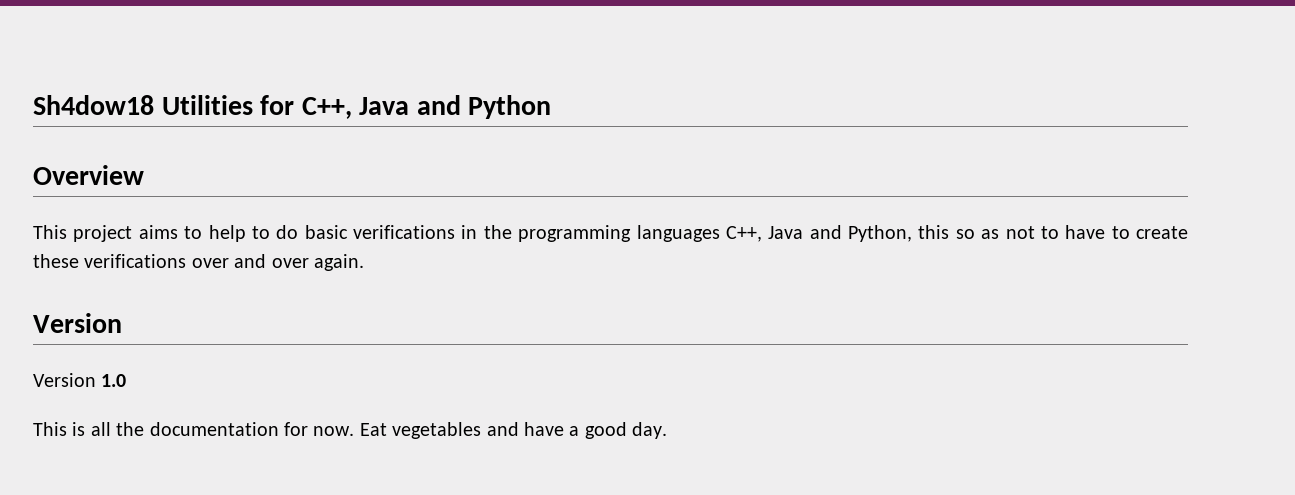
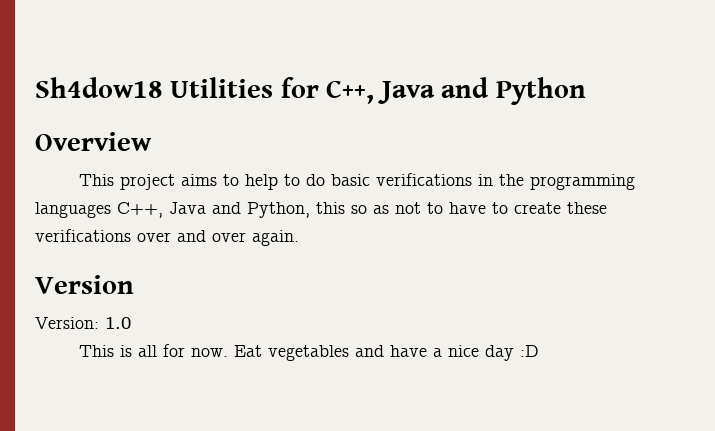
[33,373,96,387] Version -> [35,317,99,329] Version:
[116,422,279,436] the documentation -> (158, 351) none
[584,422,668,439] good day. -> [448,345,540,361] nice day :D

